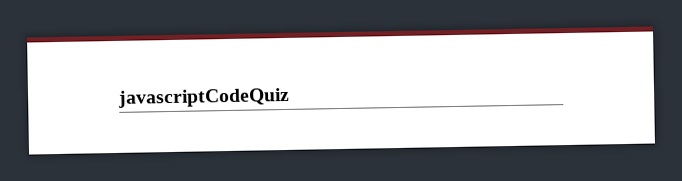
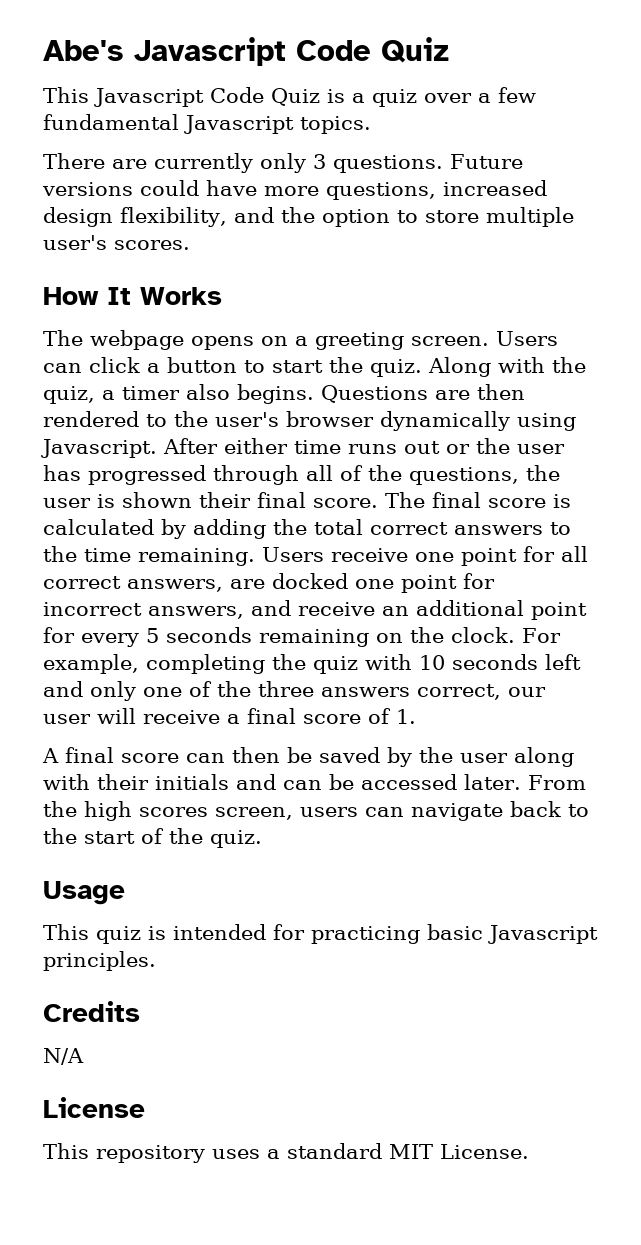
[117,87,290,108] javascriptCodeQuiz -> [43,37,449,66] [43,87,536,107] [43,114,371,134] [43,153,523,173] [42,180,547,200] [43,207,574,227] [43,235,190,250] [43,287,222,305] [43,330,558,350] [43,357,586,377] [43,384,525,404] [43,411,576,431] [41,438,565,458] [43,465,560,485] [43,492,571,508] [43,519,571,539] [43,546,588,566] [43,573,495,593] [43,600,587,620] [43,627,561,647] [43,654,581,674] [43,681,546,701] [43,708,416,724] [42,747,574,767] [43,774,586,790] [43,801,589,821] [43,828,262,848] [43,881,125,905] [43,924,598,944] [43,951,156,971] [43,1001,140,1022] [43,1048,84,1065] [43,1097,145,1118] [43,1143,529,1163] Abe's Javascript Code Quiz // This Javascript Code Quiz is a quiz over a few fundamental Javascript topics. // There are currently only 3 questions. Future versions could have more questions, increased design flexibility, and the option to store multiple user's scores. // How It Works // The webpage opens on a greeting screen. Users can click a button to start the quiz. Along with the quiz, a timer also begins. Questions are then rendered to the user's browser dynamically using Javascript. After either time runs out or the user has progressed through all of the questions, the user is shown their final score. The final score is calculated by adding the total correct answers to the time remaining. Users receive one point for all correct answers, are docked one point for incorrect answers, and receive an additional point for every 5 seconds remaining on the clock. For example, completing the quiz with 10 seconds left and only one of the three answers correct, our user will receive a final score of 1. // A final score can then be saved by the user along with their initials and can be accessed later. From the high scores screen, users can navigate back to the start of the quiz. // Usage // This quiz is intended for practicing basic Javascript principles. // Credits // N/A // License // This repository uses a standard MIT License.

